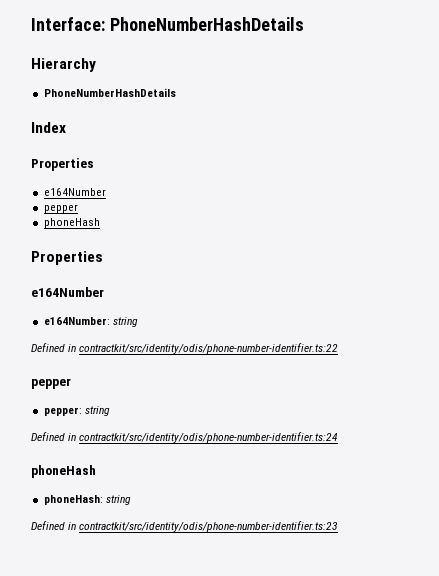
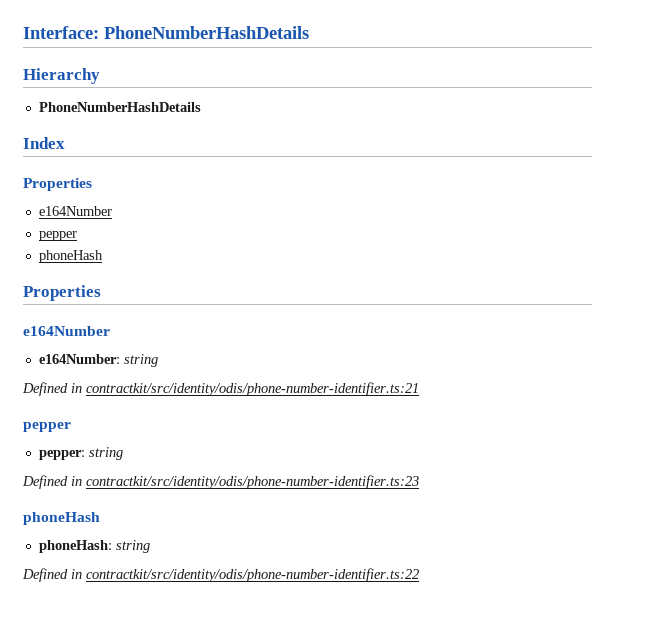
[79,343,339,354] contractkit/src/identity/odis/phone-number-identifier.ts:22 -> [86,382,419,396] contractkit/src/identity/odis/phone-number-identifier.ts:21
[79,432,339,443] contractkit/src/identity/odis/phone-number-identifier.ts:24 -> [86,475,419,489] contractkit/src/identity/odis/phone-number-identifier.ts:23
[79,521,339,532] contractkit/src/identity/odis/phone-number-identifier.ts:23 -> [86,568,419,582] contractkit/src/identity/odis/phone-number-identifier.ts:22

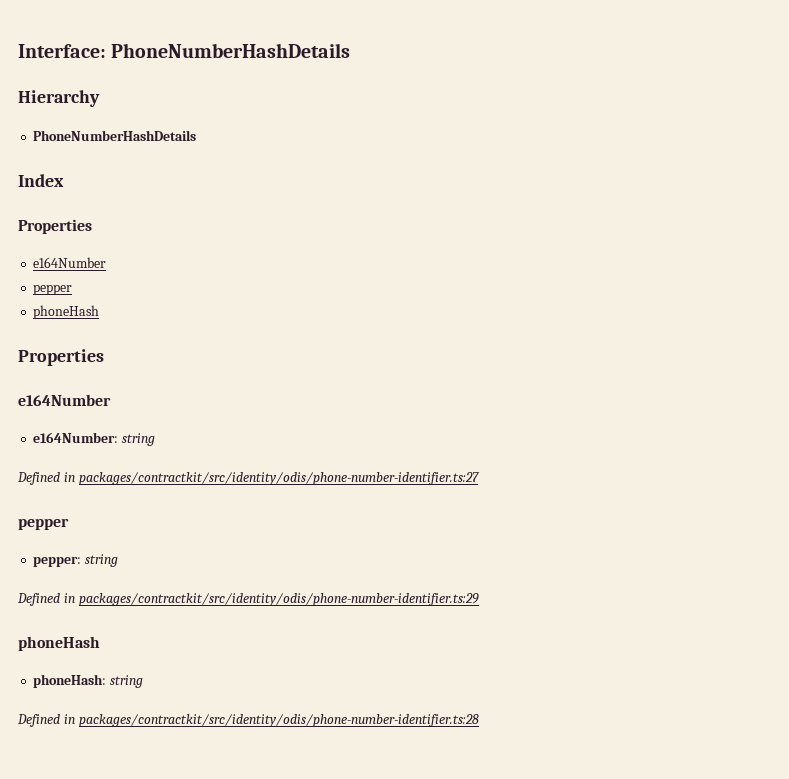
[86,382,419,396] contractkit/src/identity/odis/phone-number-identifier.ts:21 -> [78,472,479,485] packages/contractkit/src/identity/odis/phone-number-identifier.ts:27
[86,475,419,489] contractkit/src/identity/odis/phone-number-identifier.ts:23 -> [78,593,479,606] packages/contractkit/src/identity/odis/phone-number-identifier.ts:29
[86,568,419,582] contractkit/src/identity/odis/phone-number-identifier.ts:22 -> [78,714,479,727] packages/contractkit/src/identity/odis/phone-number-identifier.ts:28

